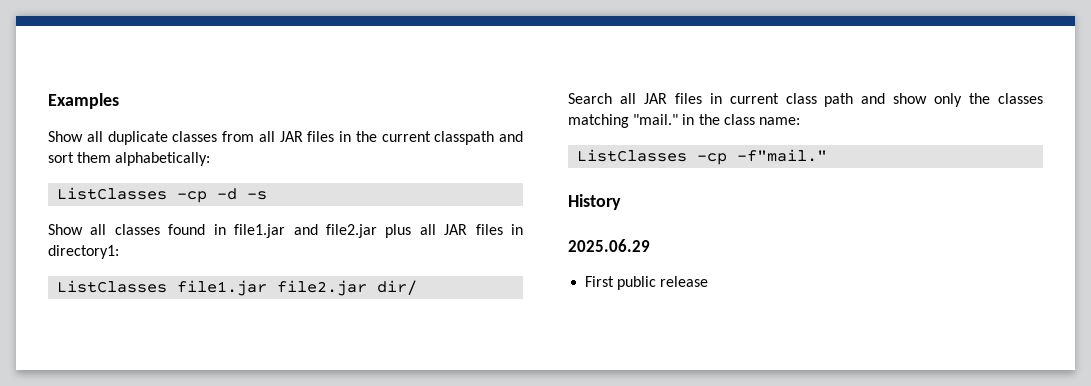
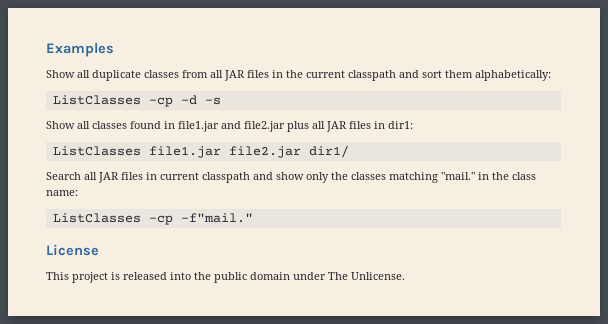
[48,245,119,259] directory1: -> [388,121,413,129] dir1:
[377,280,418,295] dir/ -> [308,145,349,158] dir1/
[785,93,854,107] class path -> [202,172,250,183] classpath
[568,194,621,210] [568,239,650,252] [585,276,709,290] History // 2025.06.29 // First public release -> [46,244,99,256] [46,272,405,283] License // This project is released into the public domain under The Unlicense.

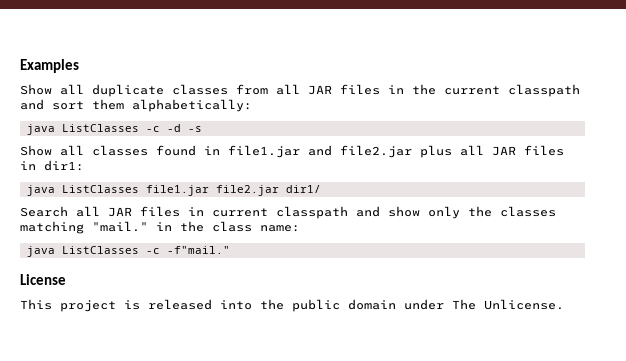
[52,95,173,107] ListClasses -cp -> [26,124,160,135] java ListClasses -c
(413, 125) none -> [26,185,55,196] java
[52,213,173,225] ListClasses -cp -> [26,246,160,257] java ListClasses -c

